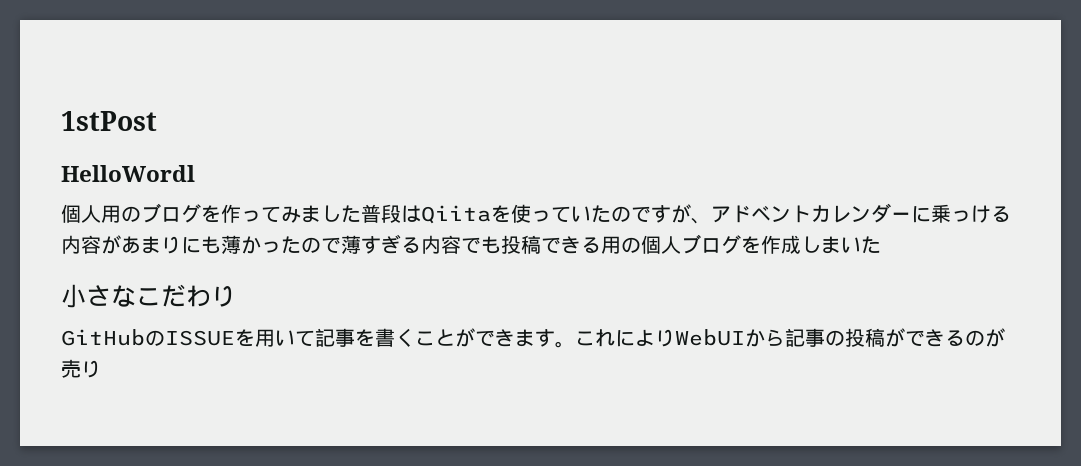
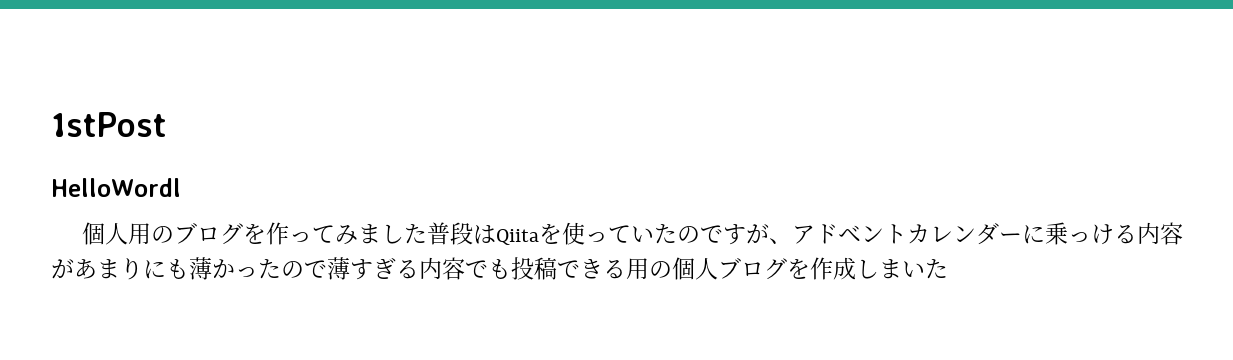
[61,284,236,308] [61,328,1005,348] [61,359,101,378] // 小さなこだわり // GitHubのISSUEを用いて記事を書くことができます。これによりWebUIから記事の投稿ができるのが売り -> (948, 268) none

